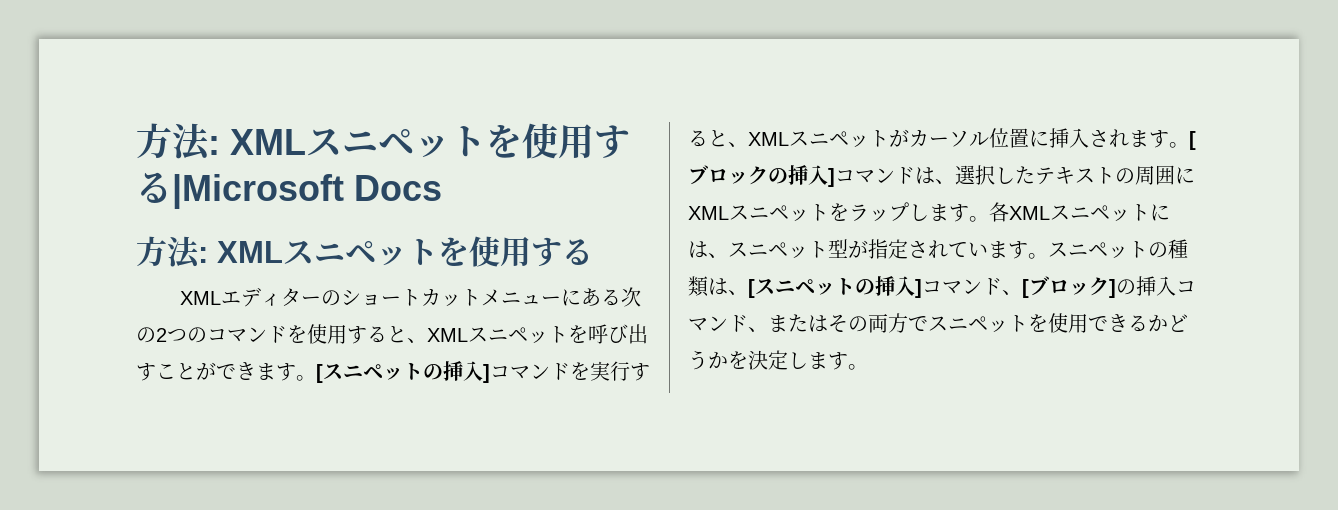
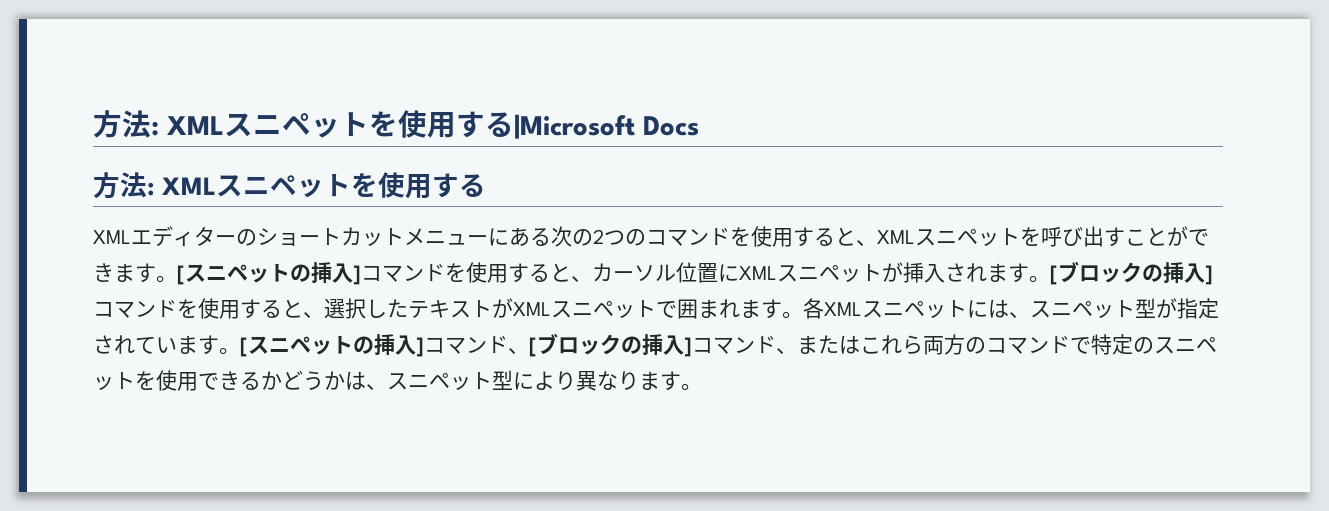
[590,361,650,381] [688,130,748,147] 実行すると、 -> [466,262,739,283] 使用すると、カーソル位置に
[909,128,1049,148] カーソル位置に -> (903, 272) none
[915,167,935,184] は -> [177,298,303,319] を使用すると
[1115,165,1195,185] [688,202,929,222] の周囲にXMLスニペットをラップし -> [492,298,740,319] がXMLスニペットで囲まれ
[1048,239,1188,259] [688,276,748,297] スニペットの種類は、 -> (240, 351) none
[1109,276,1176,298] ]の挿入 -> [621,334,692,357] の挿入]
[828,313,928,333] その両方で -> [860,334,1154,355] これら両方のコマンドで特定の
[728,350,808,370] を決定し -> [345,370,639,391] は、スニペット型により異なり

